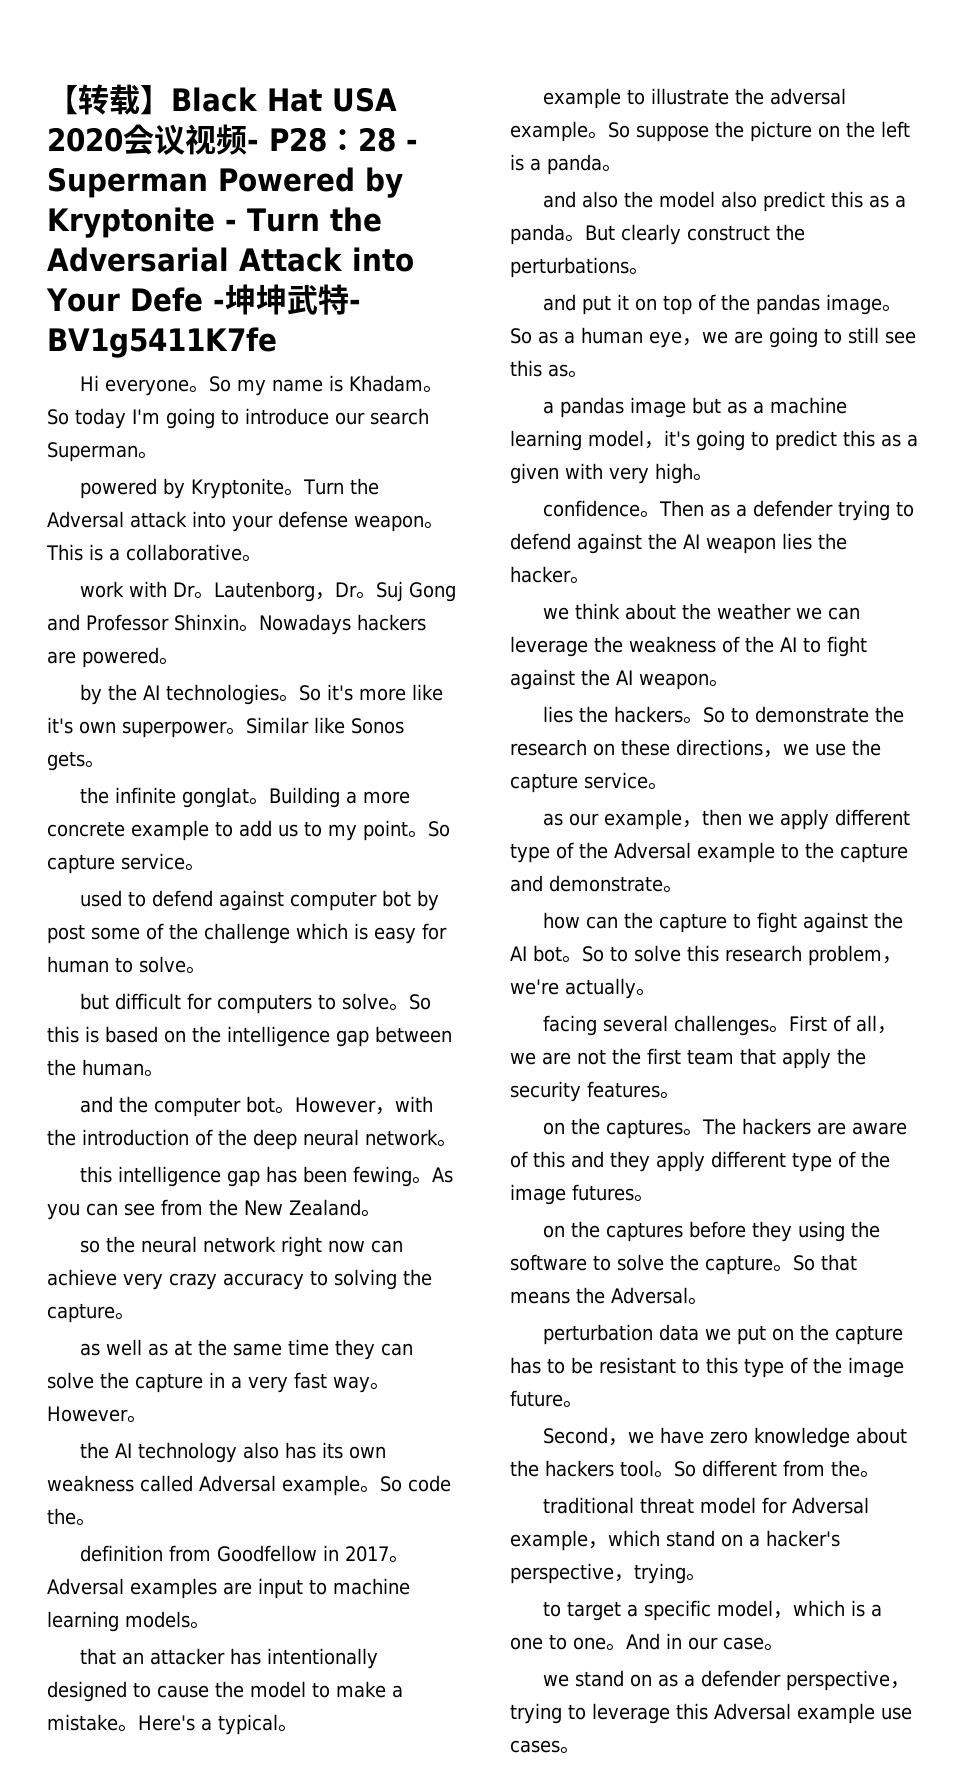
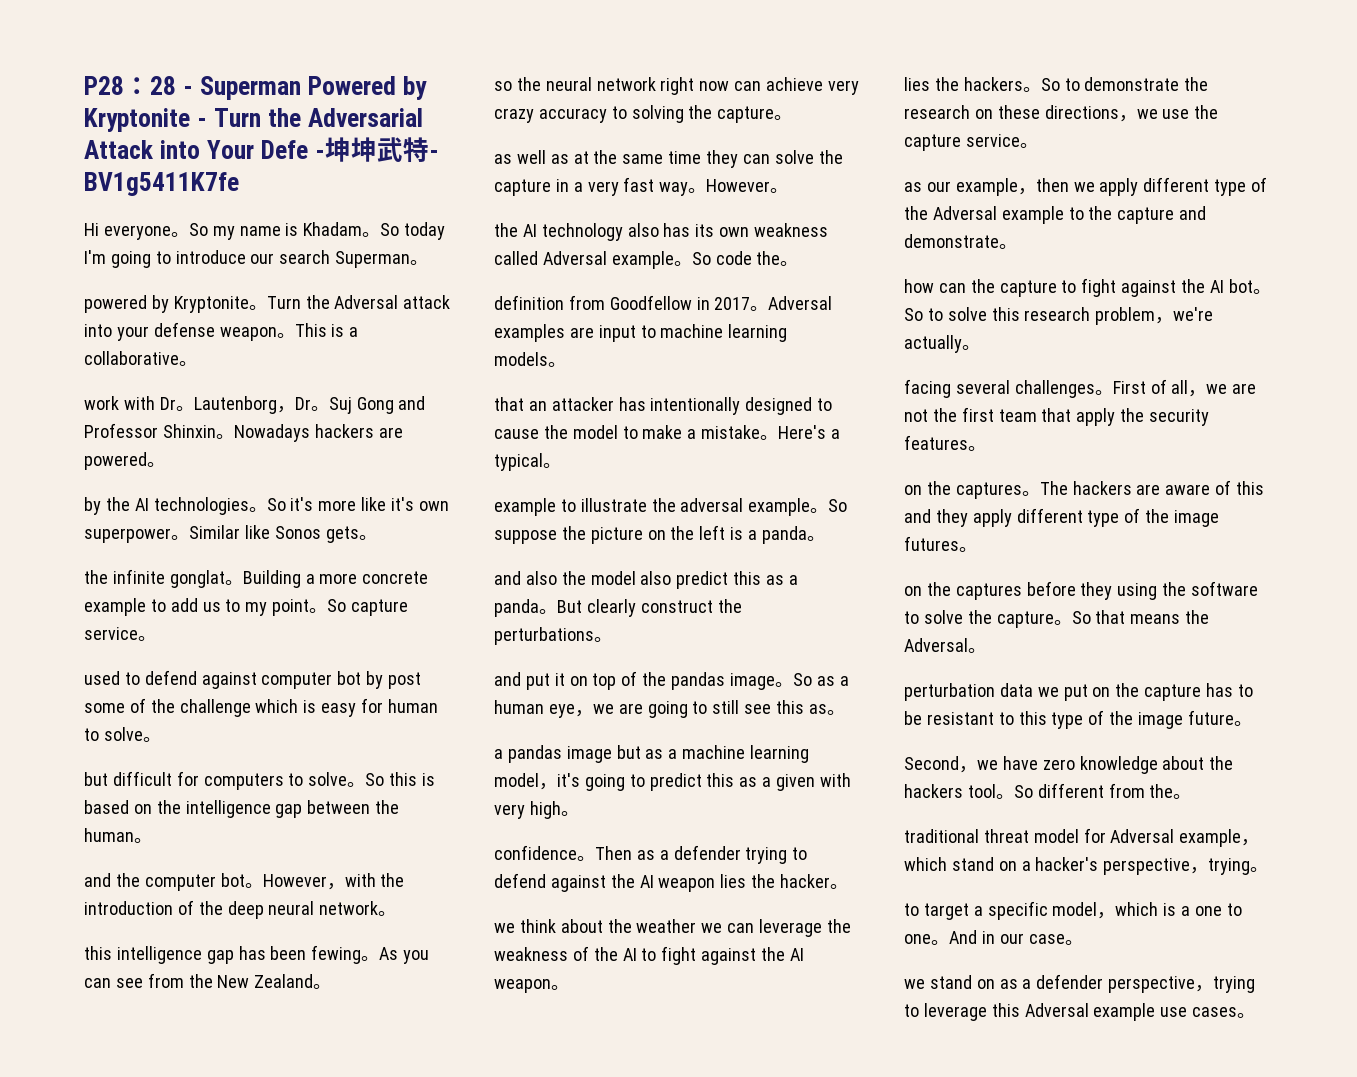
[47,84,397,115] [47,124,259,155] 【转载】Black Hat USA 2020会议视频- -> (84, 85) none

